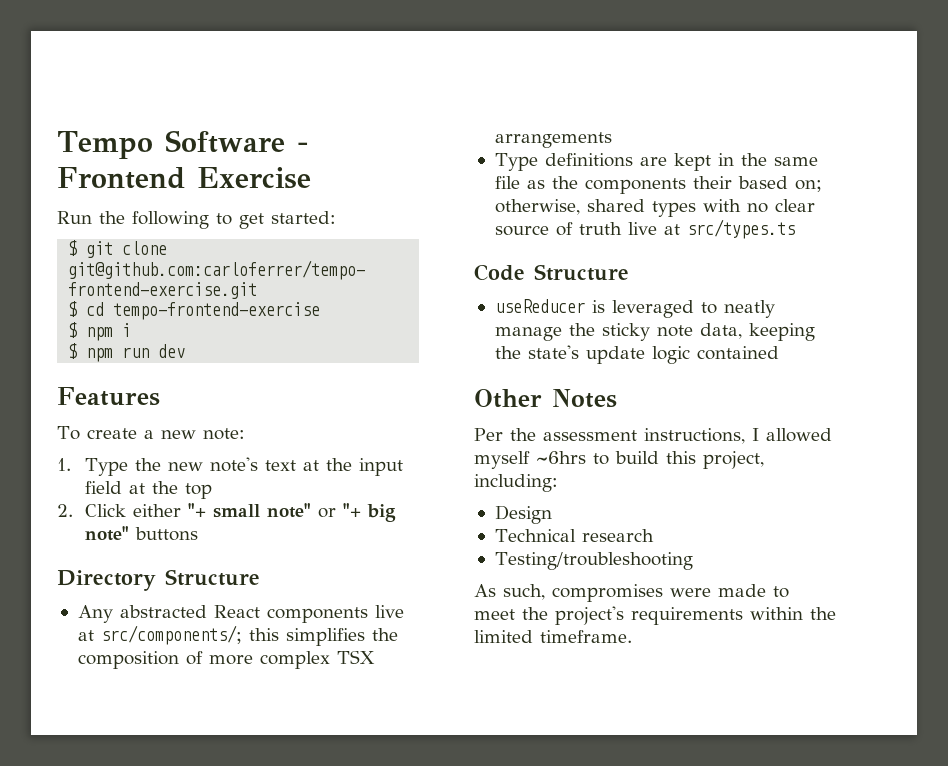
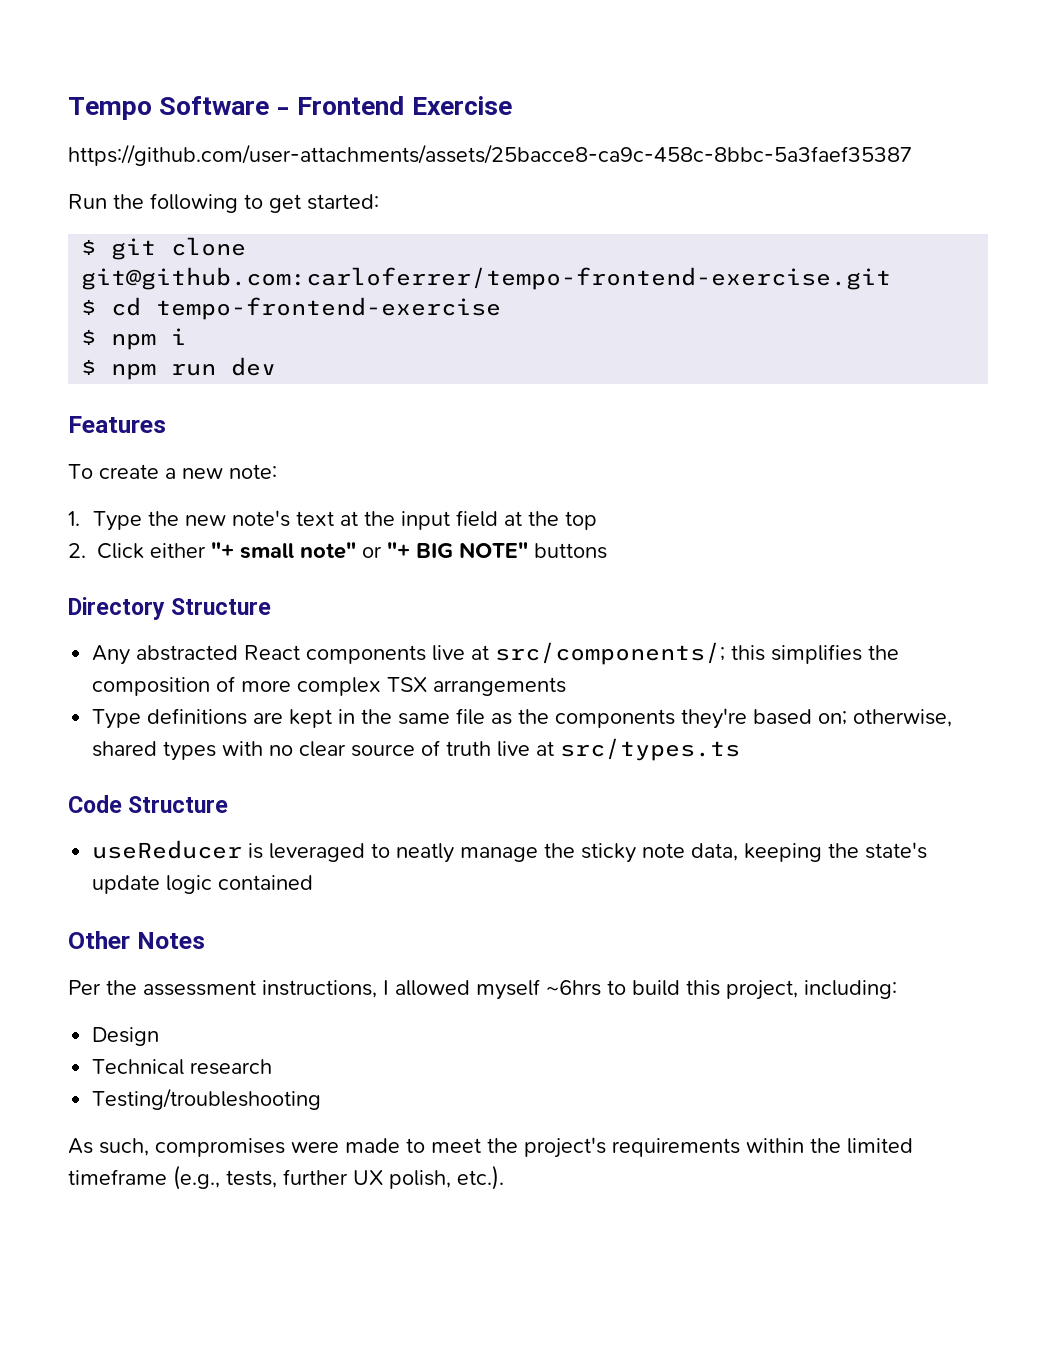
(311, 178) none -> [68,144,912,166] // https://github.com/user-attachments/assets/25bacce8-ca9c-458c-8bbc-5a3faef35387
[367,504,397,522] [85,526,130,541] big note" -> [416,542,528,558] BIG NOTE"
[692,176,732,189] their -> [681,708,748,729] they're
[540,630,632,643] timeframe. -> [68,1165,504,1190] timeframe (e.g., tests, further UX polish, etc.).

